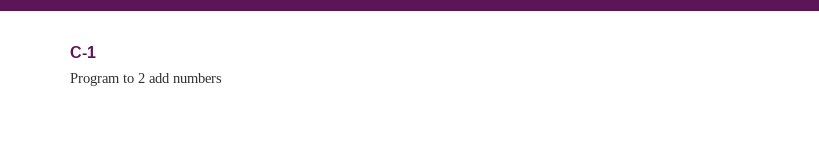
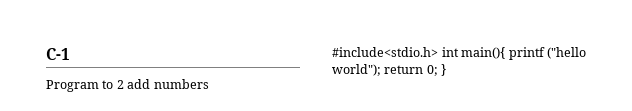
(222, 78) none -> [332,47,586,60] [332,64,447,76] #include<stdio.h> int main(){ printf ("hello world"); return 0; }

